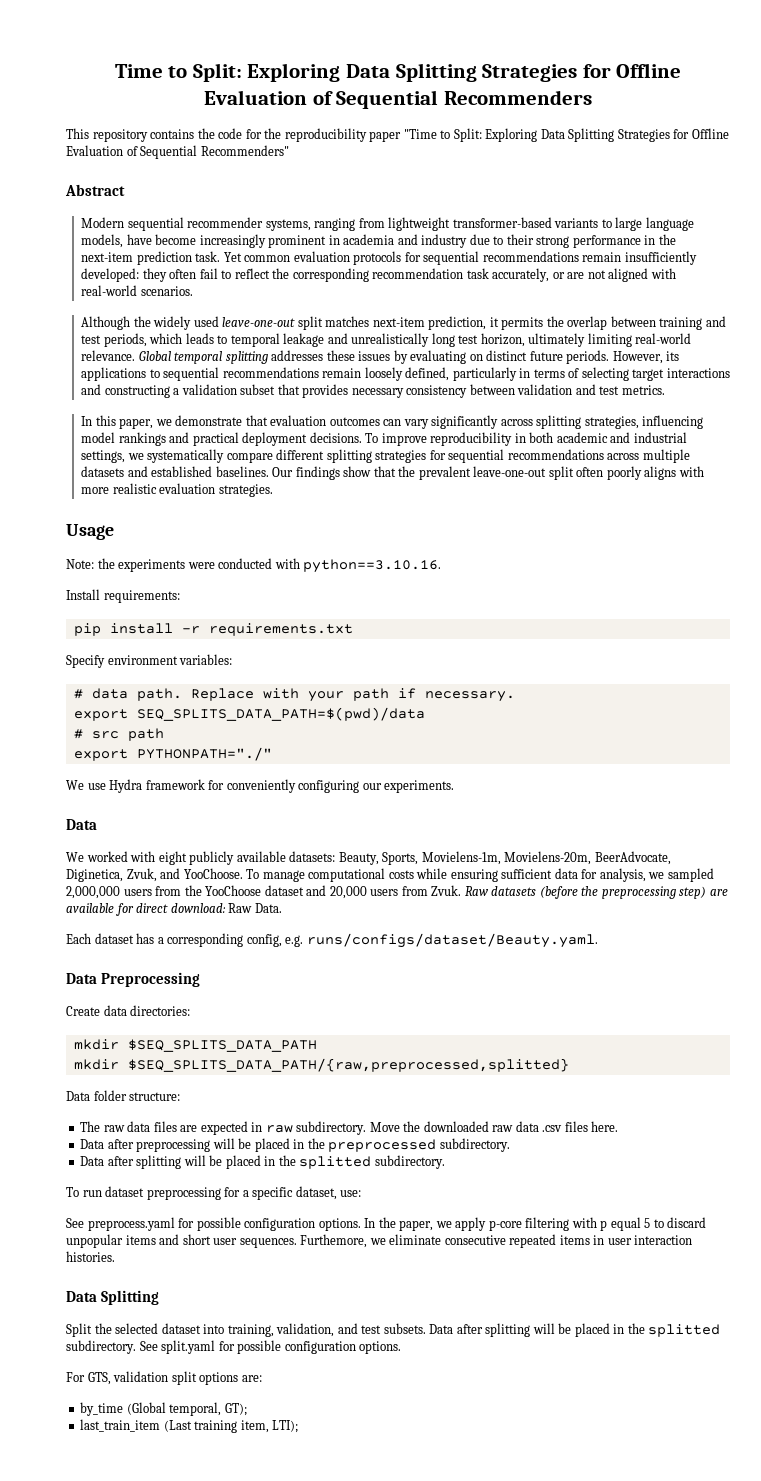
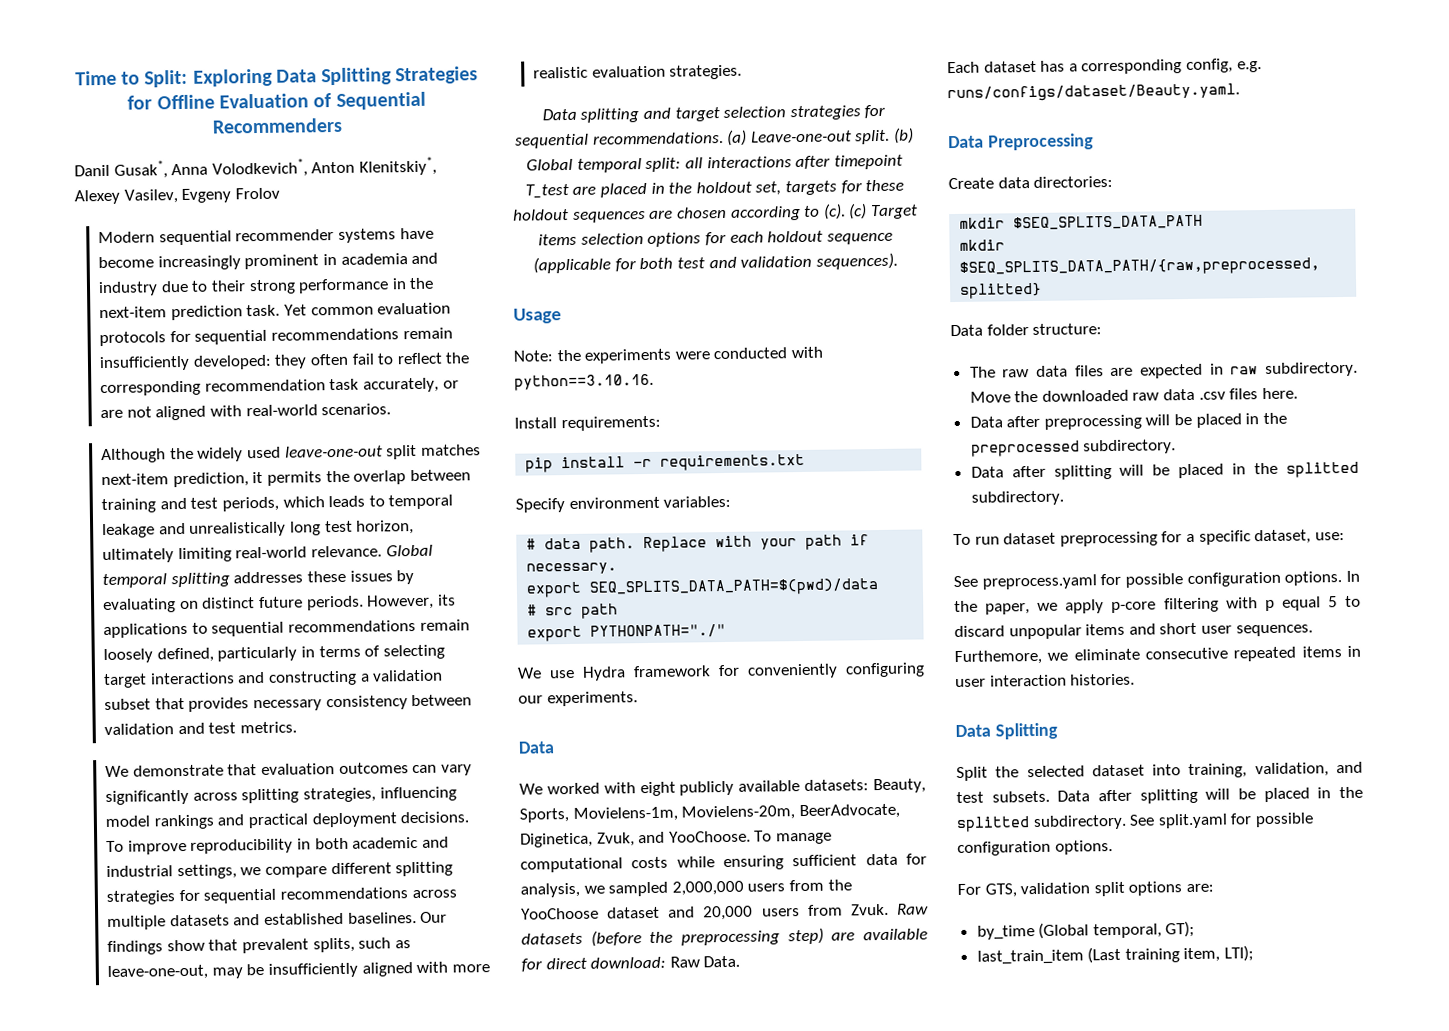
[66,128,729,142] [66,145,289,159] [65,184,125,196] [81,217,694,231] [81,234,124,248] This repository contains the code for the reproducibility paper "Time to Split: Exploring Data Splitting Strategies for Offline Evaluation of Sequential Recommenders" // Abstract // Modern sequential recommender systems, ranging from lightweight transformer-based variants to large language models, -> [74,156,437,179] [74,187,280,205] [98,228,397,246] Danil Gusak*, Anna Volodkevich*, Anton Klenitskiy*, Alexey Vasilev, Evgeny Frolov // Modern sequential recommender systems
[81,415,172,429] In this paper, we -> [105,765,130,778] We
[147,449,225,463] systematically -> (262, 871) none
[398,466,677,480] the prevalent leave-one-out split often poorly aligns -> [242,937,411,954] [107,962,413,981] prevalent splits, such as leave-one-out, may be insufficiently aligned
(273, 490) none -> [541,104,886,123] [515,127,914,149] [526,154,903,173] [524,179,905,199] [513,203,918,223] [538,230,893,247] [533,252,898,274] // Data splitting and target selection strategies for sequential recommendations. (a) Leave-one-out split. (b) Global temporal split: all interactions after timepoint T_test are placed in the holdout set, targets for these holdout sequences are chosen according to (c). (c) Target items selection options for each holdout sequence (applicable for both test and validation sequences).

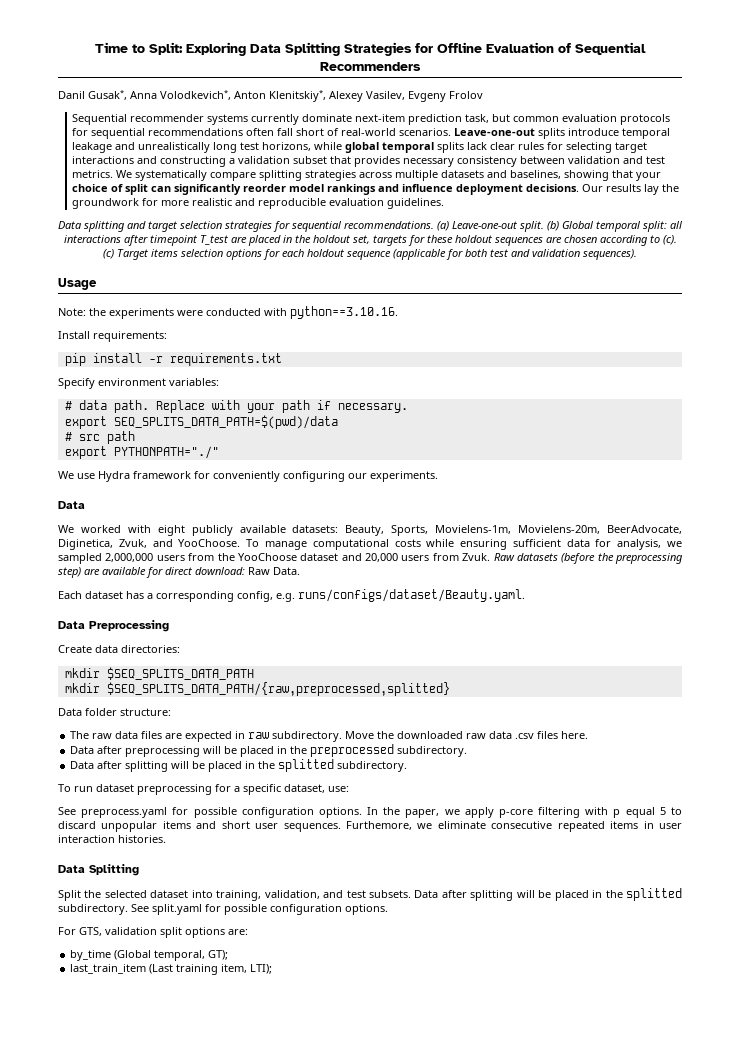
[98,227,434,246] [98,252,439,271] [98,277,435,297] [99,304,308,321] Modern sequential recommender systems have become increasingly prominent in academia and industry due to their strong performance in the next-item prediction task. Yet -> [72,114,511,125] Sequential recommender systems currently dominate next‑item prediction task, but
[402,327,453,340] [99,352,471,372] [100,377,459,397] [100,403,392,421] [101,444,481,464] [101,469,471,488] [101,495,385,514] remain insufficiently developed: they often fail to reflect the corresponding recommendation task accurately, or are not aligned with real-world scenarios. // Although the widely used leave-one-out split matches next-item prediction, it permits the overlap between training and test periods, which leads to -> [246,128,620,139] often fall short of real‑world scenarios. Leave‑one‑out splits introduce
[356,520,415,535] [102,544,433,564] [102,570,415,589] [103,594,456,614] [103,619,470,639] [103,645,381,664] horizon, ultimately limiting real-world relevance. Global temporal splitting addresses these issues by evaluating on distinct future periods. However, its applications to sequential recommendations remain loosely defined, particularly in terms of -> [262,142,564,153] horizons, while global temporal splits lack clear rules for
[105,762,472,778] [105,786,457,806] [105,811,470,830] [106,836,449,855] [106,861,454,880] [106,887,457,906] [107,911,448,931] [107,937,411,956] [107,961,490,981] [533,64,743,80] // We demonstrate that evaluation outcomes can vary significantly across splitting strategies, influencing model rankings and practical deployment decisions. To improve reproducibility in both academic and industrial settings, we compare different splitting strategies for sequential recommendations across multiple datasets and established baselines. Our findings show that prevalent splits, such as leave-one-out, may be insufficiently aligned with more realistic evaluation strategies. -> [116,170,662,181] [72,184,680,195] [72,198,445,209] We systematically compare splitting strategies across multiple datasets and baselines, showing that your choice of split can significantly reorder model rankings and influence deployment decisions. Our results lay the groundwork for more realistic and reproducible evaluation guidelines.

